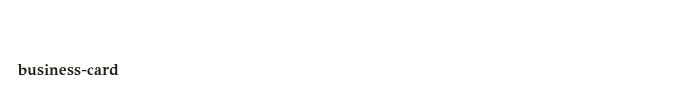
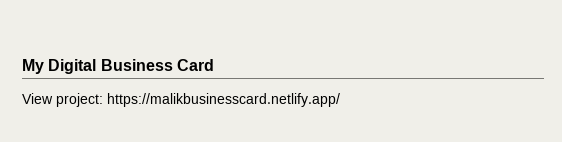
[17,64,119,76] business-card -> [22,59,214,74] [22,93,340,107] My Digital Business Card // View project: https://malikbusinesscard.netlify.app/

